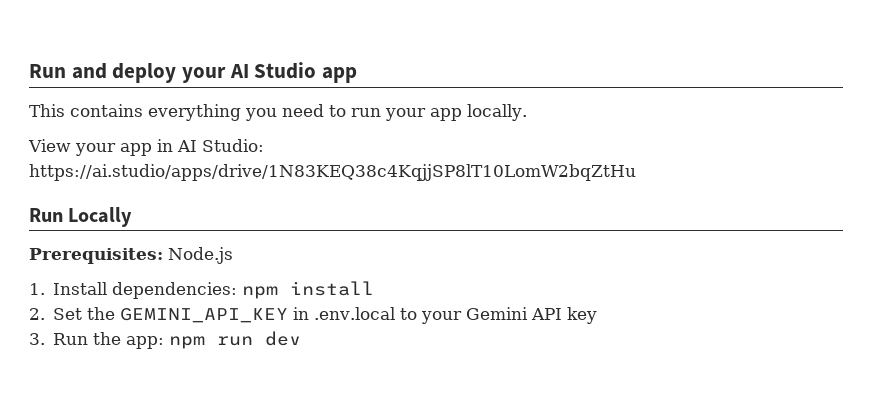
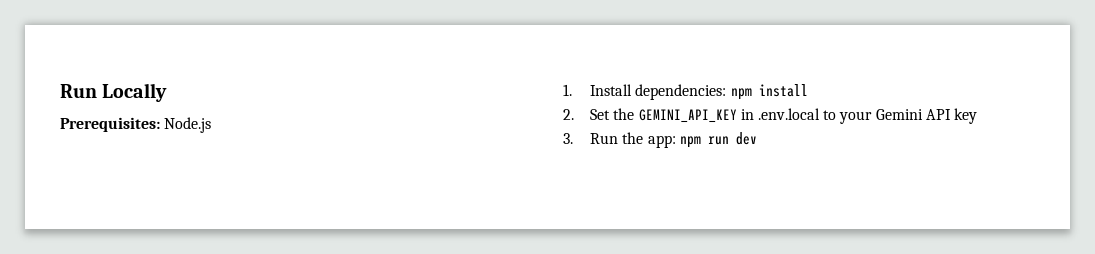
[29,62,358,83] [29,104,527,121] [28,139,264,156] [29,164,636,181] [29,208,63,222] Run and deploy your AI Studio app // This contains everything you need to run your app locally. // View your app in AI Studio: https://ai.studio/apps/drive/1N83KEQ38c4KqjjSP8lT10LomW2bqZtHu // Run -> [60,84,97,98] Run

